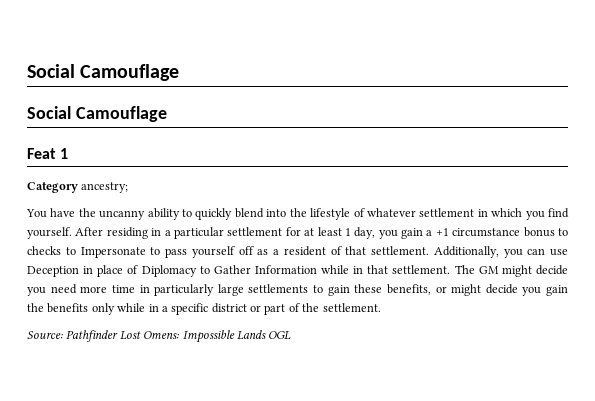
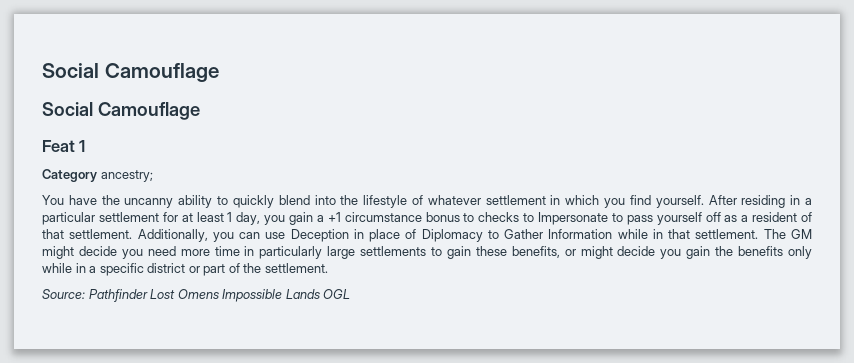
[143,331,180,339] Omens: -> [177,289,219,299] Omens

